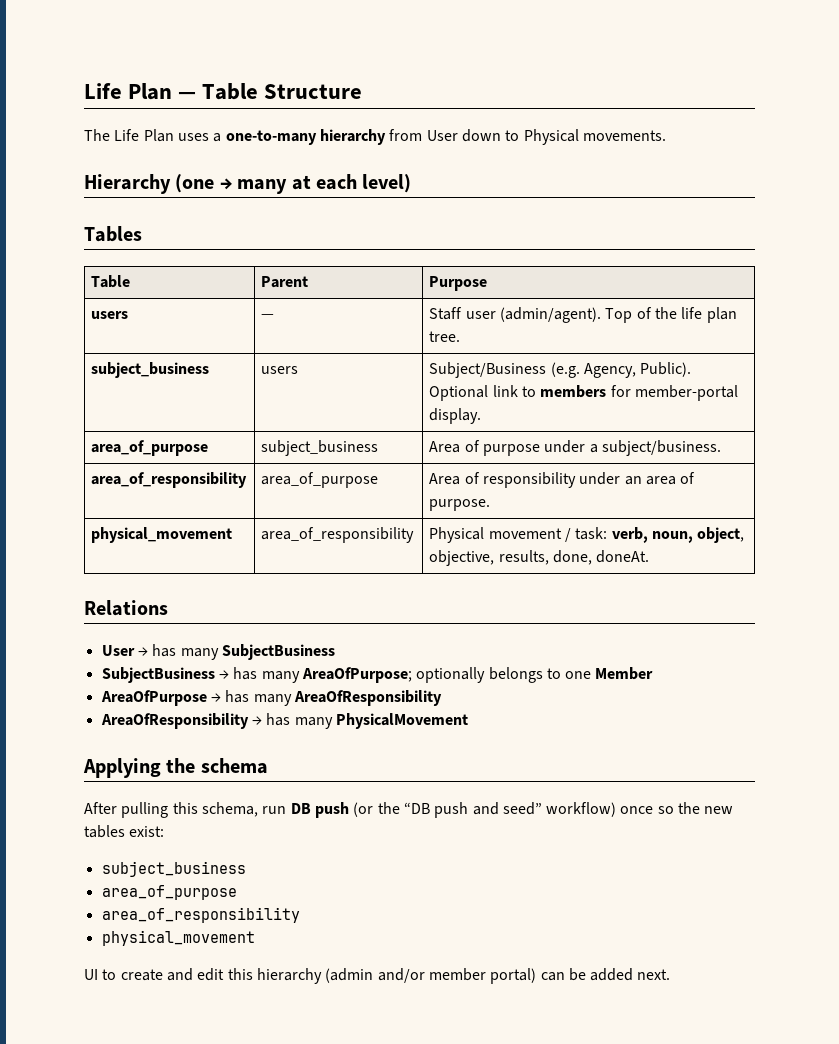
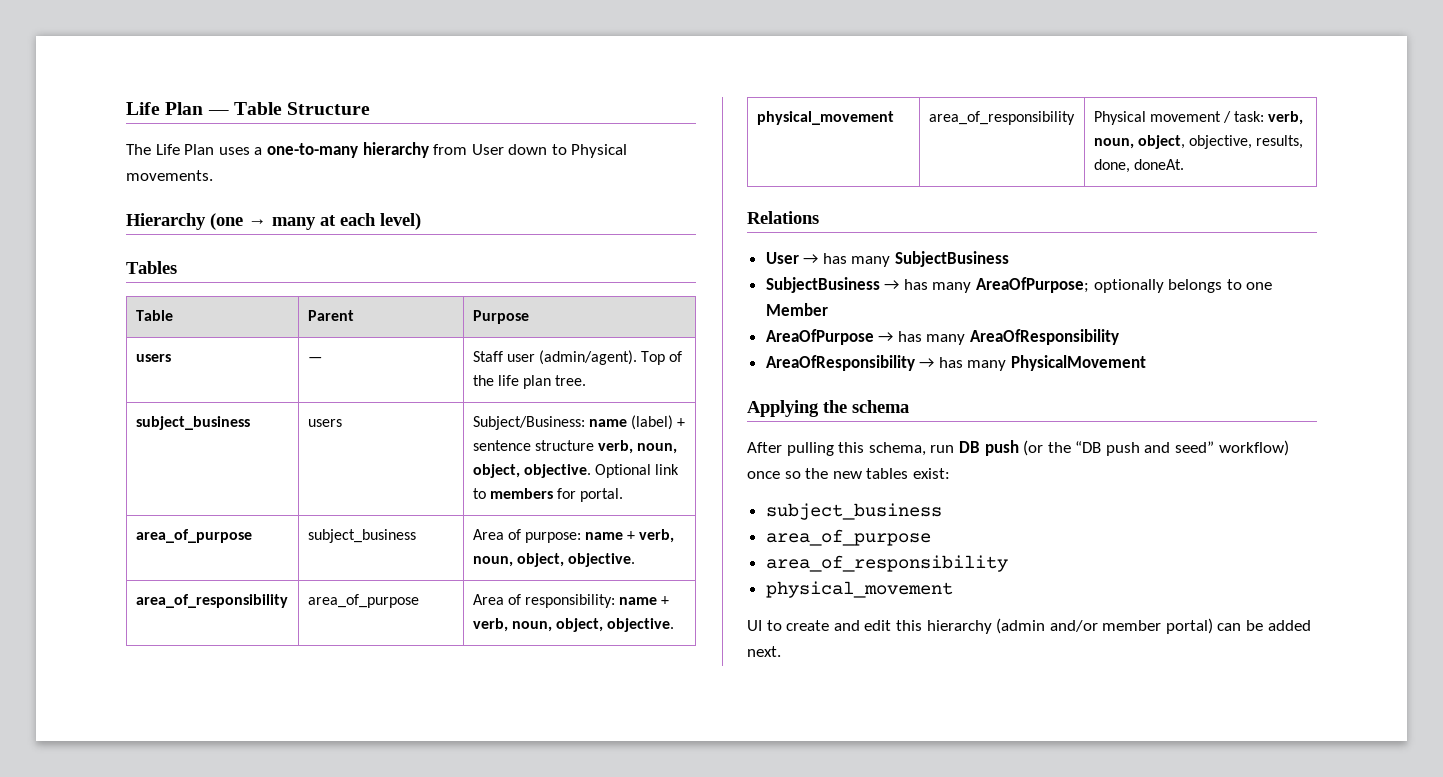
[429,362,692,378] Subject/Business (e.g. Agency, Public). -> [472,415,686,430] [472,440,678,454] [472,464,591,478] Subject/Business: name (label) + sentence structure verb, noun, object, objective.
[635,385,739,401] [429,408,482,424] member-portal display. -> [580,488,624,502] portal.
[483,440,722,456] [91,472,248,488] [261,472,379,488] [429,472,696,488] [429,499,491,511] purpose under a subject/business. // area_of_responsibility | area_of_purpose | Area of responsibility under an area of purpose. -> [524,529,675,543] [472,553,635,567] [135,594,288,608] [307,594,419,608] [472,594,670,608] [472,618,675,632] purpose: name + verb, noun, object, objective. // area_of_responsibility | area_of_purpose | Area of responsibility: name + verb, noun, object, objective.

